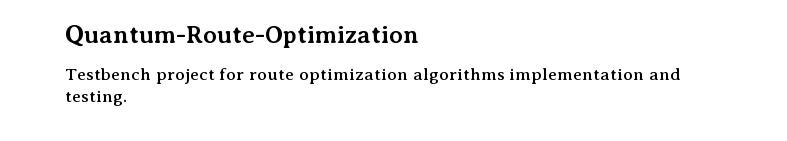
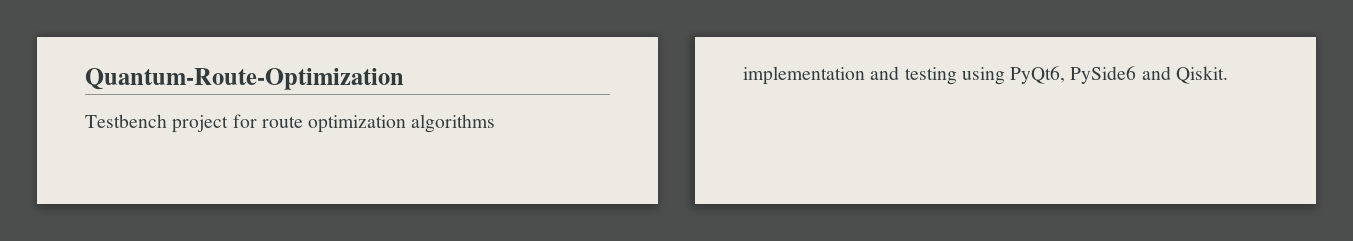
[65,90,127,106] testing. -> [904,66,1228,85] testing using PyQt6, PySide6 and Qiskit.

